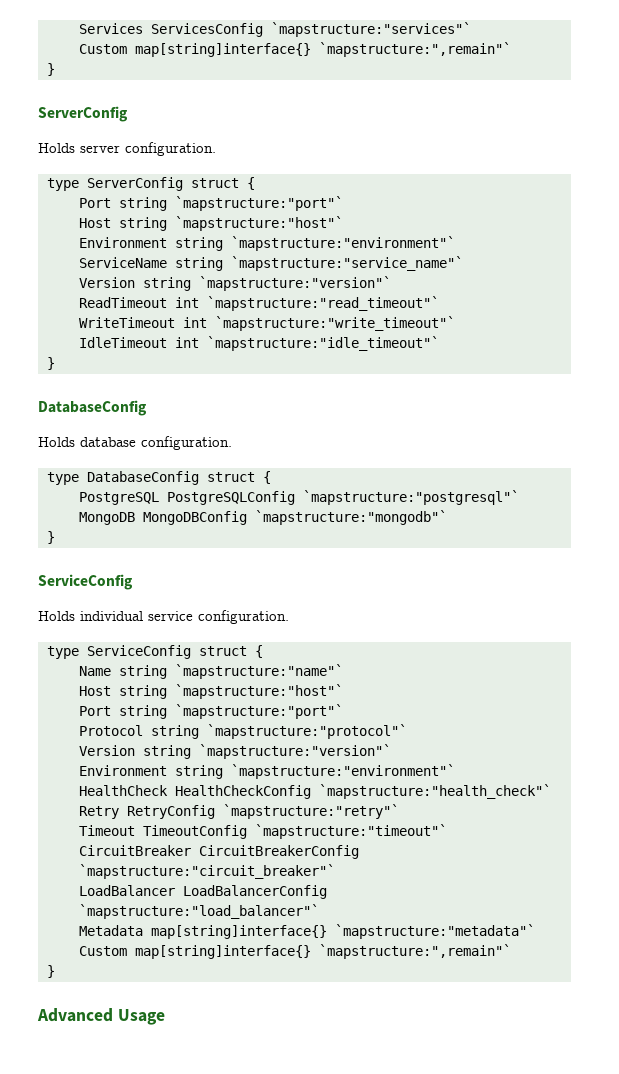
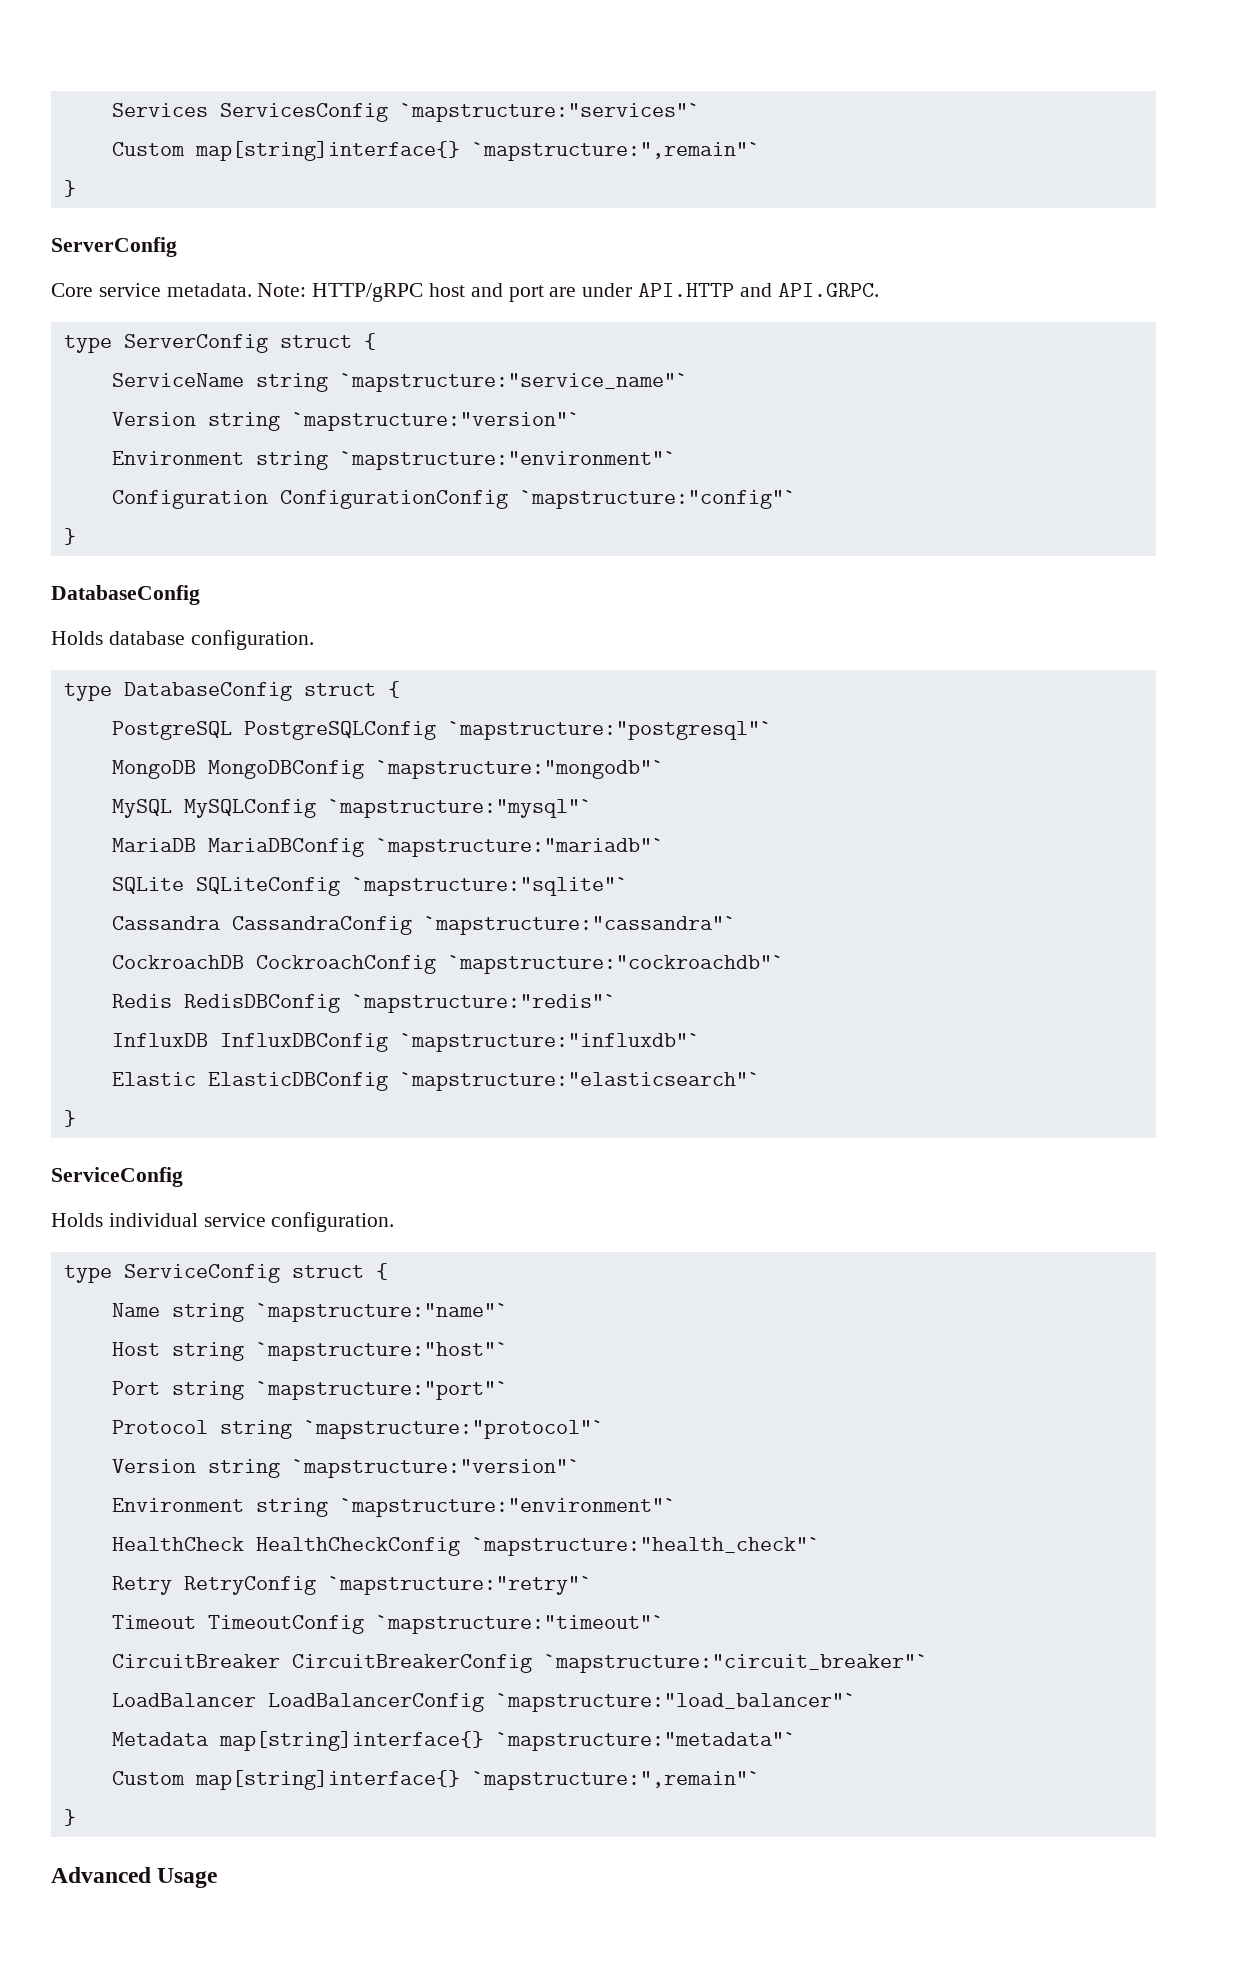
[38,142,216,156] [47,177,255,191] [79,196,343,211] [79,216,343,231] [79,236,455,251] Holds server configuration. // type ServerConfig struct { // Port string `mapstructure:"port"` // Host string `mapstructure:"host"` // Environment string `mapstructure:"environment"` -> [51,283,879,302] [63,333,376,353] Core service metadata. Note: HTTP/gRPC host and port are under API.HTTP and API.GRPC. // type ServerConfig struct {
[79,296,439,311] [79,316,455,331] [79,336,439,351] ReadTimeout int `mapstructure:"read_timeout"` // WriteTimeout int `mapstructure:"write_timeout"` // IdleTimeout int `mapstructure:"idle_timeout"` -> [111,451,676,470] [111,490,796,509] Environment string `mapstructure:"environment"` // Configuration ConfigurationConfig `mapstructure:"config"`
(447, 517) none -> [111,799,592,818] [111,838,664,857] [111,877,628,896] [111,916,736,935] [111,955,784,974] [111,994,616,1013] [111,1033,700,1052] [111,1072,760,1091] // MySQL MySQLConfig `mapstructure:"mysql"` // MariaDB MariaDBConfig `mapstructure:"mariadb"` // SQLite SQLiteConfig `mapstructure:"sqlite"` // Cassandra CassandraConfig `mapstructure:"cassandra"` // CockroachDB CockroachConfig `mapstructure:"cockroachdb"` // Redis RedisDBConfig `mapstructure:"redis"` // InfluxDB InfluxDBConfig `mapstructure:"influxdb"` // Elastic ElasticDBConfig `mapstructure:"elasticsearch"`

